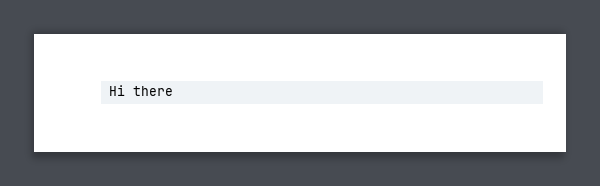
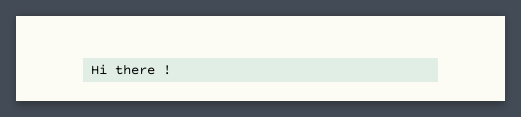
(174, 91) none -> [162,65,171,75] !

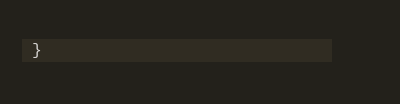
[90,64,171,75] Hi there ! -> [32,43,43,58] }

